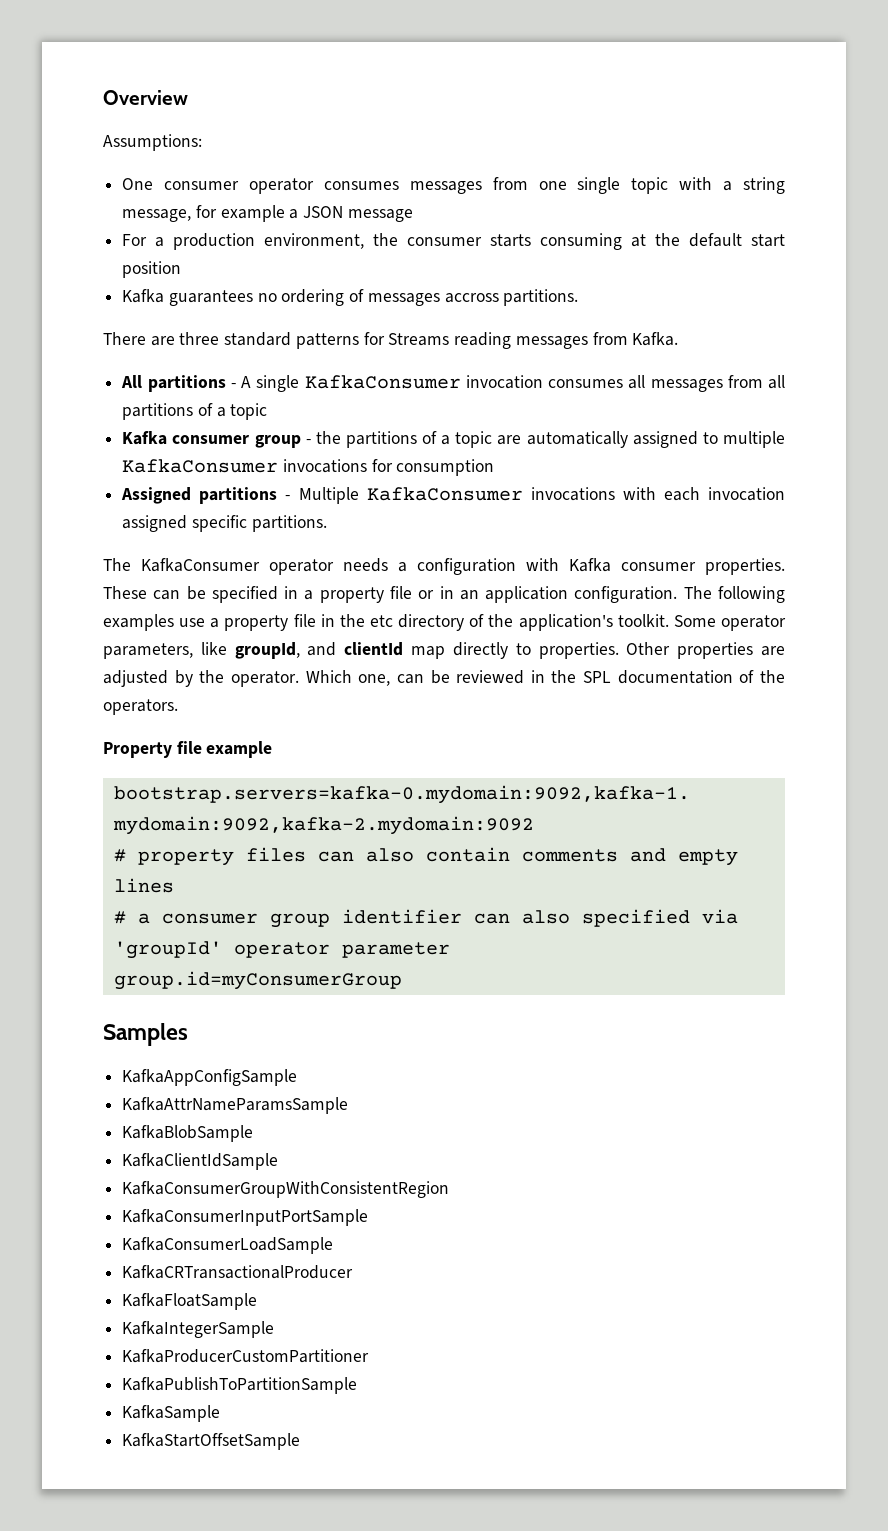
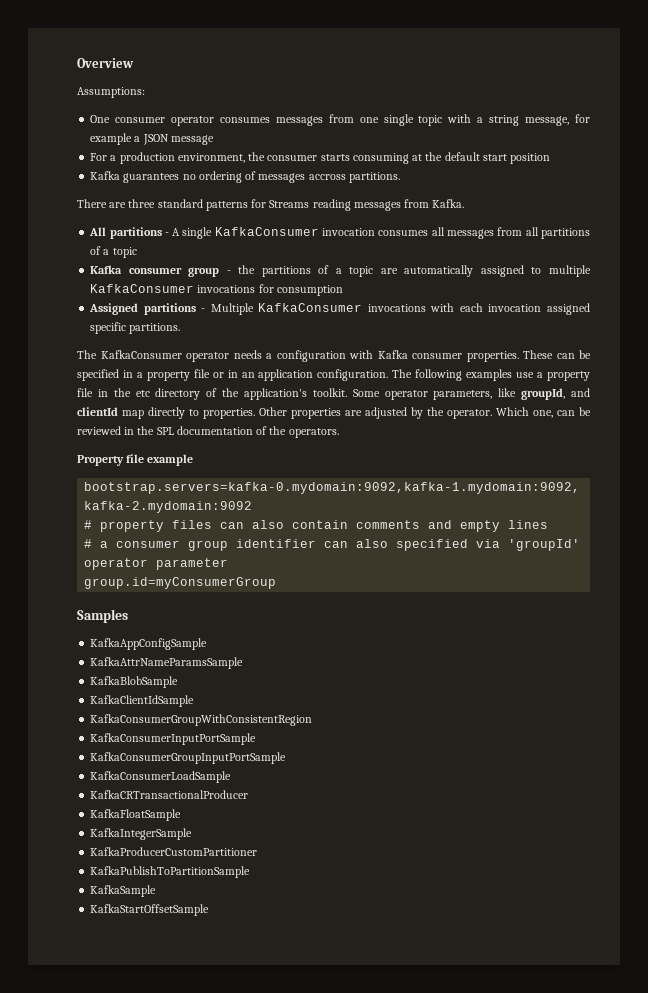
(369, 1217) none -> [90,752,287,764] // KafkaConsumerGroupInputPortSample

